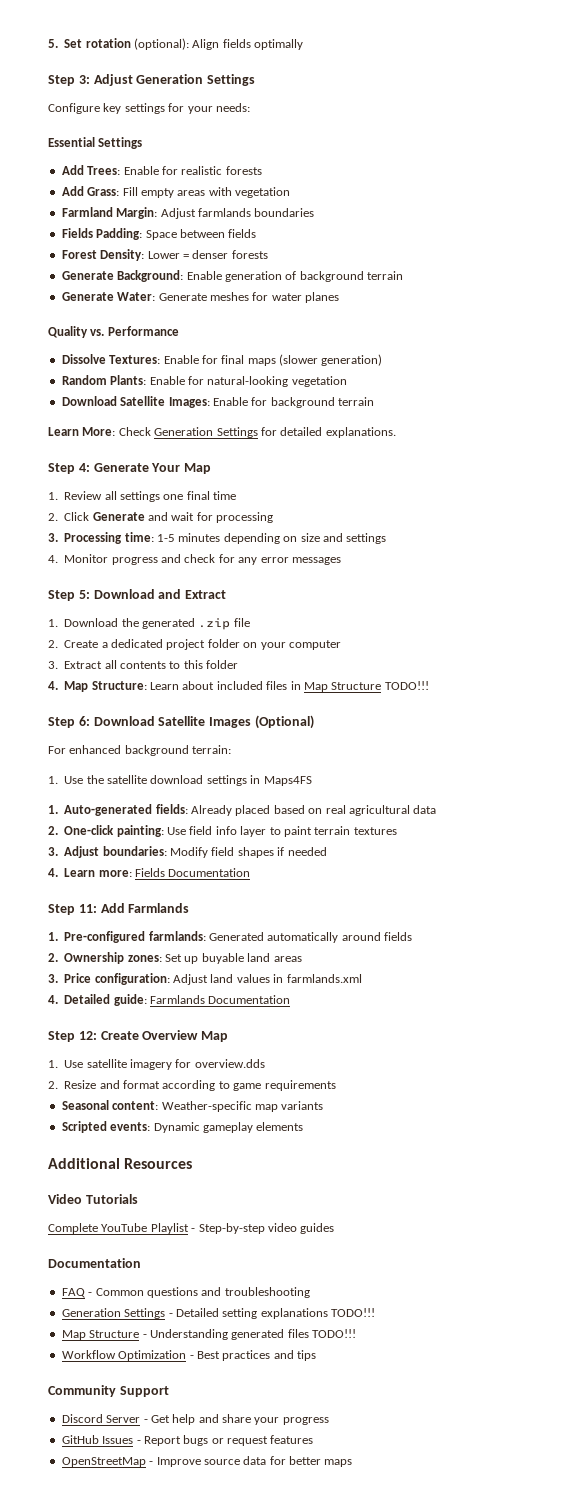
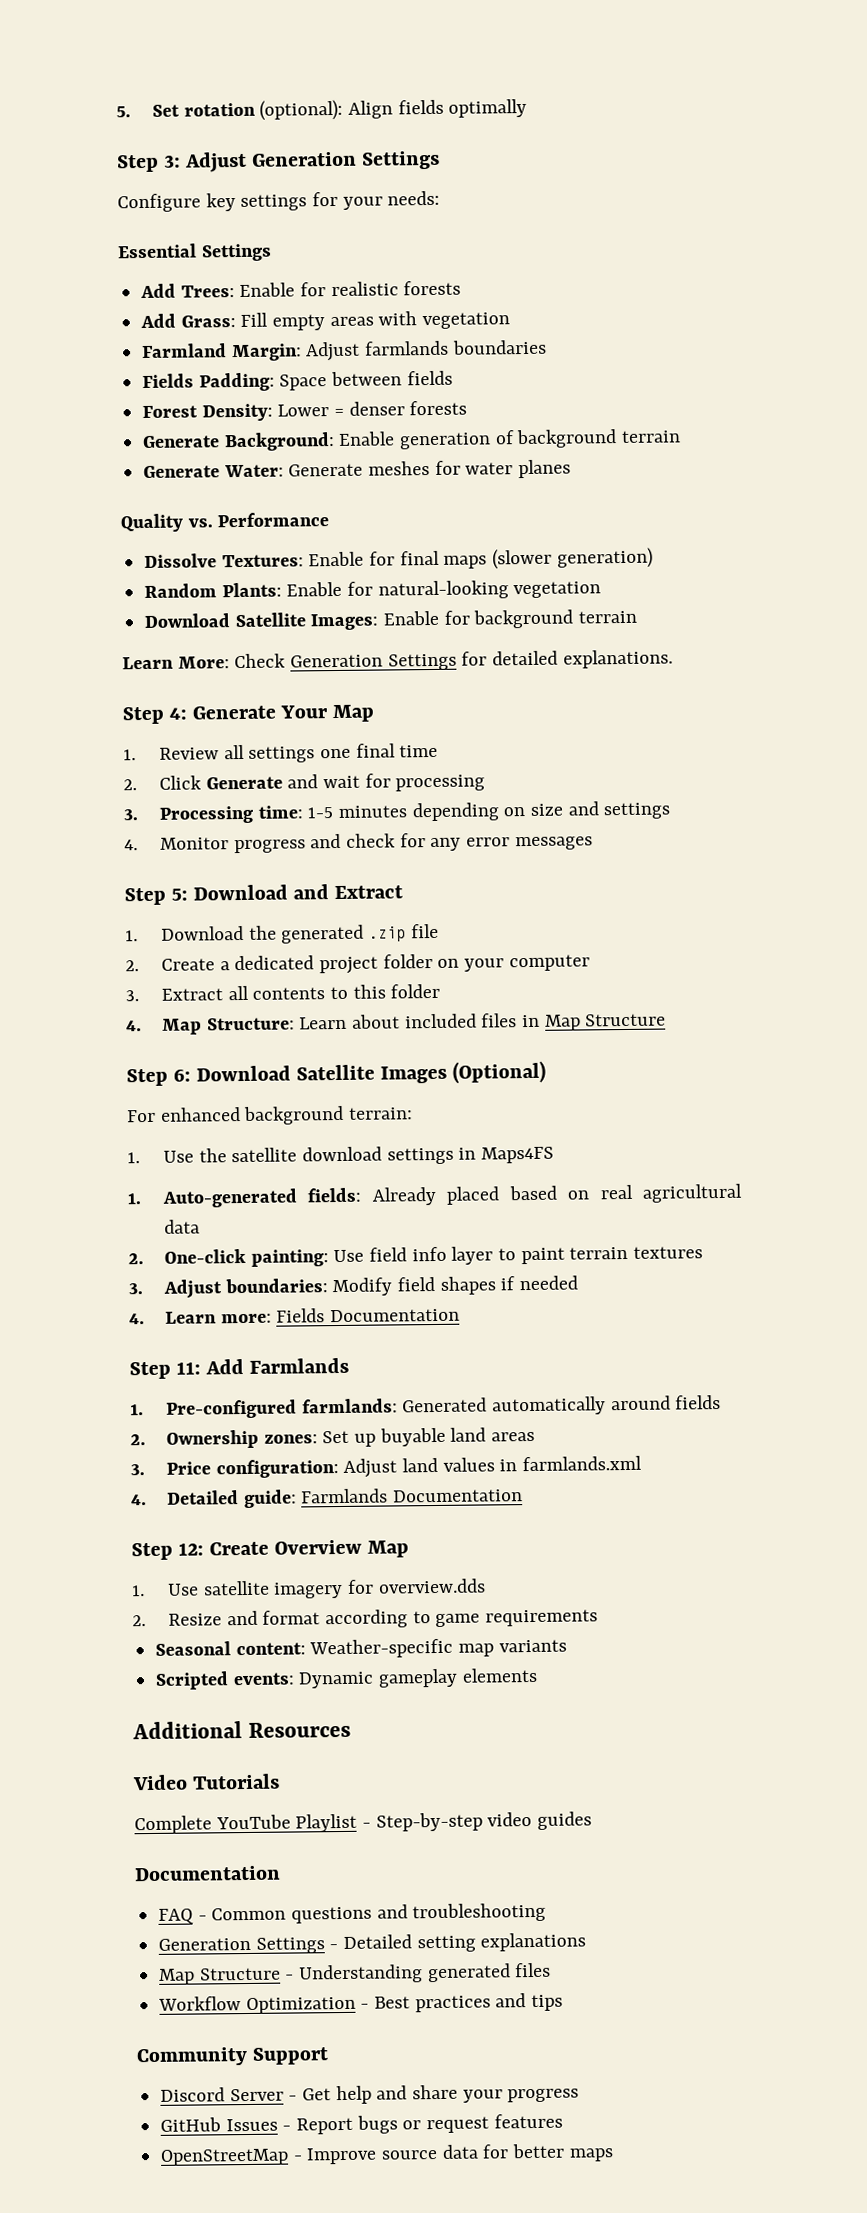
[384,681,429,690] TODO!!! -> (667, 1020) none
[331,1308,375,1317] TODO!!! -> (587, 1942) none
[312,1329,356,1338] TODO!!! -> (552, 1970) none

